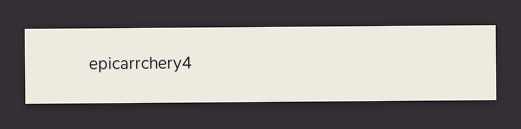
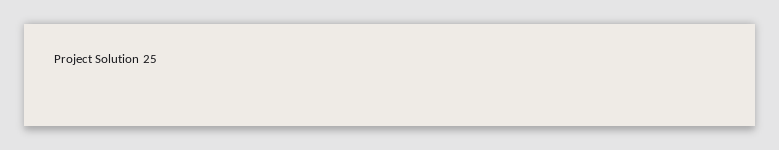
[88,56,193,74] epicarrchery4 -> [54,54,157,65] Project Solution 25

